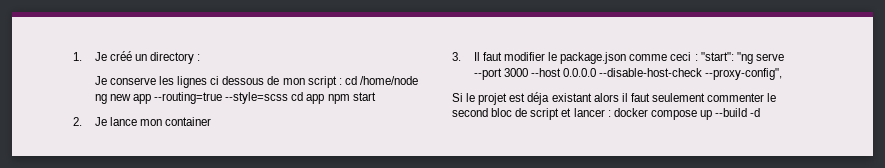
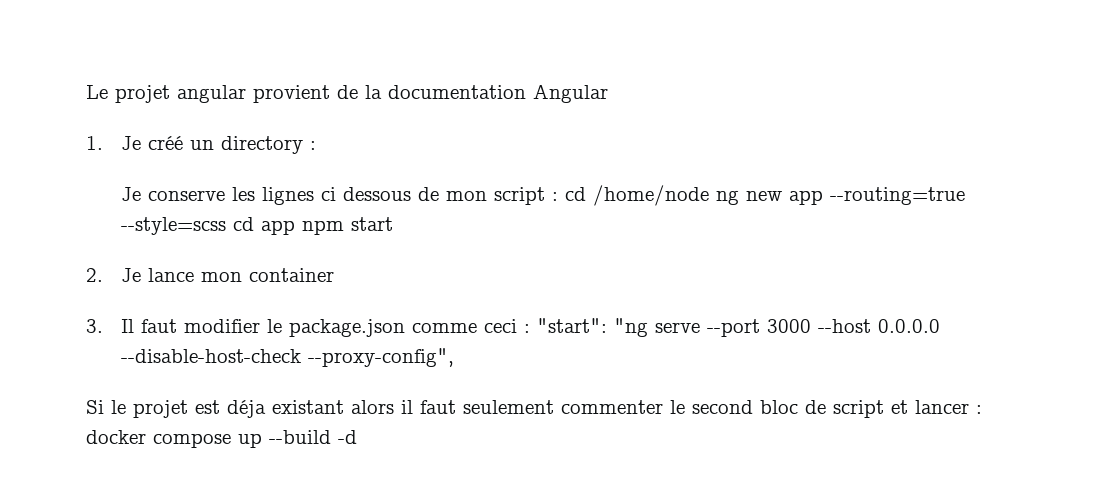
(73, 56) none -> [86,84,608,103] Le projet angular provient de la documentation Angular //

